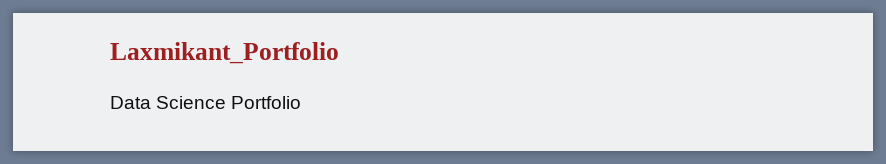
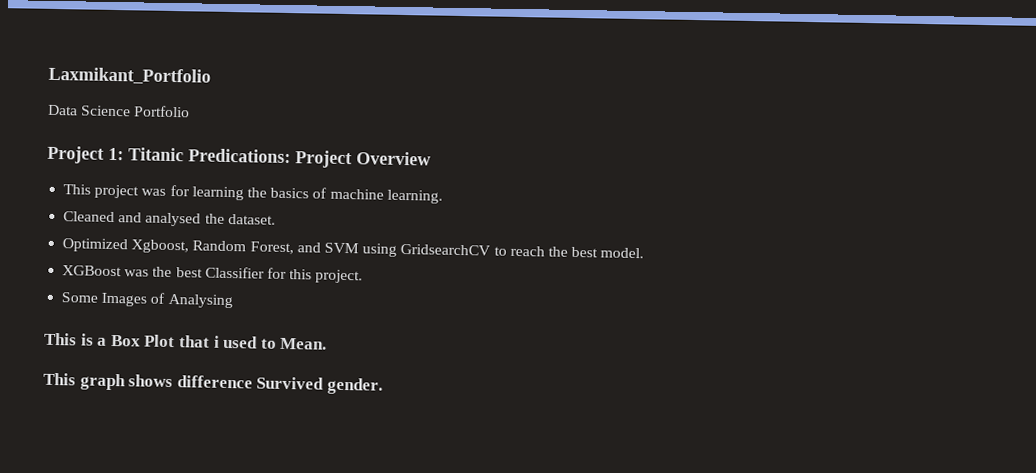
(302, 102) none -> [47,145,431,169] [63,184,443,204] [63,211,276,227] [62,238,645,259] [62,265,364,284] [61,292,233,309] [44,332,328,350] [43,372,383,395] // Project 1: Titanic Predications: Project Overview // This project was for learning the basics of machine learning. // Cleaned and analysed the dataset. // Optimized Xgboost, Random Forest, and SVM using GridsearchCV to reach the best model. // XGBoost was the best Classifier for this project. // Some Images of Analysing // This is a Box Plot that i used to Mean. // This graph shows difference Survived gender.

